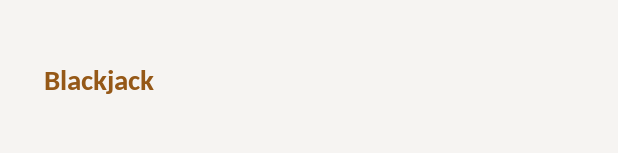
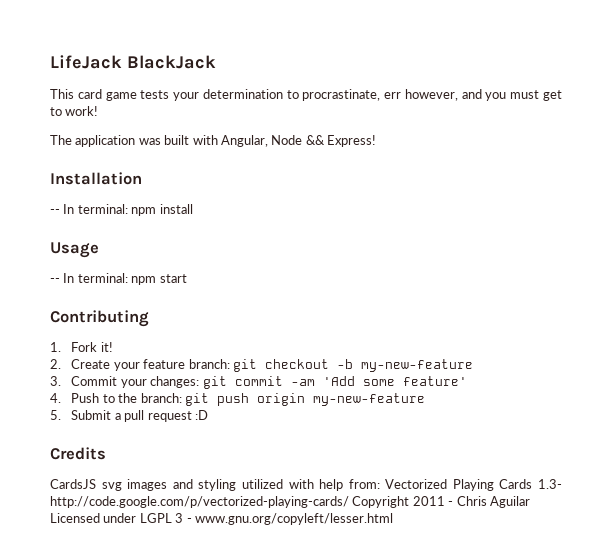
[44,70,154,94] Blackjack -> [50,55,216,69] [50,89,562,101] [50,106,99,116] [50,135,376,147] [50,172,142,185] [50,204,193,216] [50,242,99,258] [50,273,187,285] [50,310,149,327] [50,342,113,352] [50,359,473,372] [50,376,467,389] [50,393,425,406] [50,410,208,422] [50,447,106,460] [50,479,562,491] [50,496,530,508] [50,513,393,525] LifeJack BlackJack // This card game tests your determination to procrastinate, err however, and you must get to work! // The application was built with Angular, Node && Express! // Installation // -- In terminal: npm install // Usage // -- In terminal: npm start // Contributing // 1. Fork it! // 2. Create your feature branch: git checkout -b my-new-feature // 3. Commit your changes: git commit -am 'Add some feature' // 4. Push to the branch: git push origin my-new-feature // 5. Submit a pull request :D // Credits // CardsJS svg images and styling utilized with help from: Vectorized Playing Cards 1.3- http://code.google.com/p/vectorized-playing-cards/ Copyright 2011 - Chris Aguilar Licensed under LGPL 3 - www.gnu.org/copyleft/lesser.html

